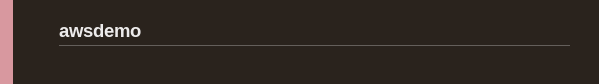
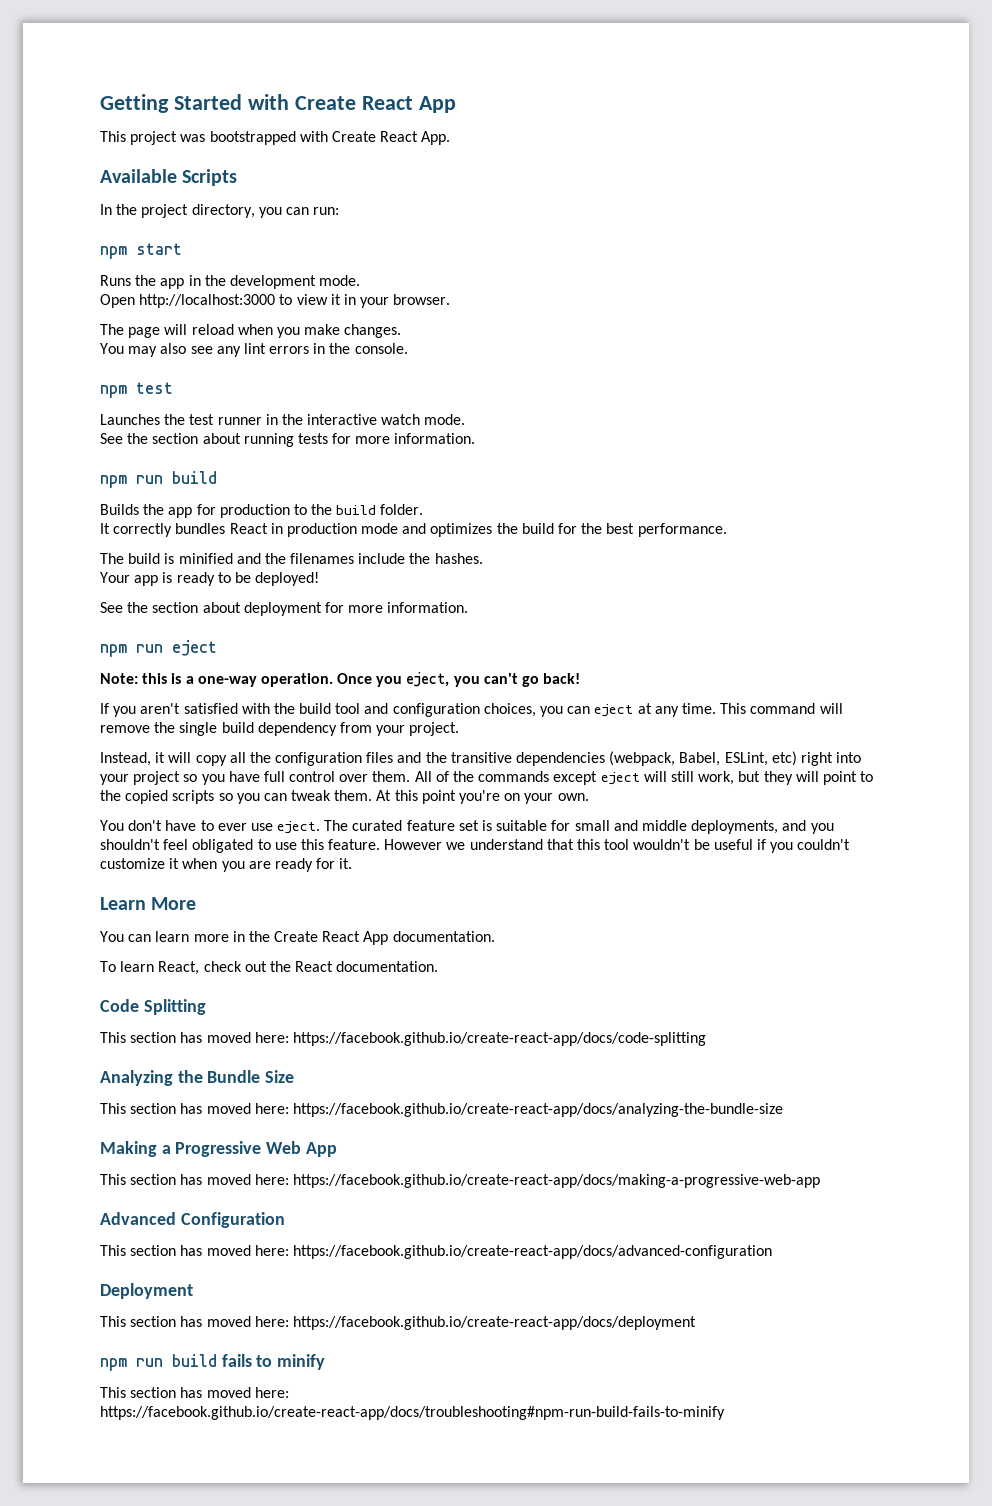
[59,24,141,37] awsdemo -> [100,94,456,113] [100,131,451,145] [100,169,238,186] [100,204,340,218] [100,243,182,259] [100,275,361,289] [100,294,451,308] [100,324,402,338] [100,343,408,357] [100,382,173,398] [100,414,466,425] [100,433,476,447] [100,471,217,488] [100,504,424,518] [100,523,727,537] [100,553,483,564] [100,572,320,586] [100,602,469,616] [100,640,217,657] [100,672,581,687] [100,703,843,717] [100,722,460,736] [100,751,862,766] [100,771,874,785] [100,790,589,804] [100,820,834,834] [100,839,851,853] [100,858,353,872] [100,897,197,910] [100,931,495,945] [100,961,439,975] [100,999,206,1015] [100,1032,706,1046] [100,1070,295,1086] [100,1103,783,1117] [100,1141,337,1157] [100,1174,820,1188] [100,1212,285,1228] [100,1245,772,1259] [100,1283,193,1299] [100,1316,696,1330] [100,1354,326,1371] [100,1387,289,1398] [100,1406,725,1420] Getting Started with Create React App // This project was bootstrapped with Create React App. // Available Scripts // In the project directory, you can run: // npm start // Runs the app in the development mode. // Open http://localhost:3000 to view it in your browser. // The page will reload when you make changes. // You may also see any lint errors in the console. // npm test // Launches the test runner in the interactive watch mode. // See the section about running tests for more information. // npm run build // Builds the app for production to the build folder. // It correctly bundles React in production mode and optimizes the build for the best performance. // The build is minified and the filenames include the hashes. // Your app is ready to be deployed! // See the section about deployment for more information. // npm run eject // Note: this is a one-way operation. Once you eject, you can't go back! // If you aren't satisfied with the build tool and configuration choices, you can eject at any time. This command will remove the single build dependency from your project. // Instead, it will copy all the configuration files and the transitive dependencies (webpack, Babel, ESLint, etc) right into your project so you have full control over them. All of the commands except eject will still work, but they will point to the copied scripts so you can tweak them. At this point you're on your own. // You don't have to ever use eject. The curated feature set is suitable for small and middle deployments, and you shouldn't feel obligated to use this feature. However we understand that this tool wouldn't be useful if you couldn't customize it when you are ready for it. // Learn More // You can learn more in the Create React App documentation. // To learn React, check out the React documentation. // Code Splitting // This section has moved here: https://facebook.github.io/create-react-app/docs/code-splitting // Analyzing the Bundle Size // This section has moved here: https://facebook.github.io/create-react-app/docs/analyzing-the-bundle-size // Making a Progressive Web App // This section has moved here: https://facebook.github.io/create-react-app/docs/making-a-progressive-web-app // Advanced Configuration // This section has moved here: https://facebook.github.io/create-react-app/docs/advanced-configuration // Deployment // This section has moved here: https://facebook.github.io/create-react-app/docs/deployment // npm run build fails to minify // This section has moved here: https://facebook.github.io/create-react-app/docs/troubleshooting#npm-run-build-fails-to-minify

